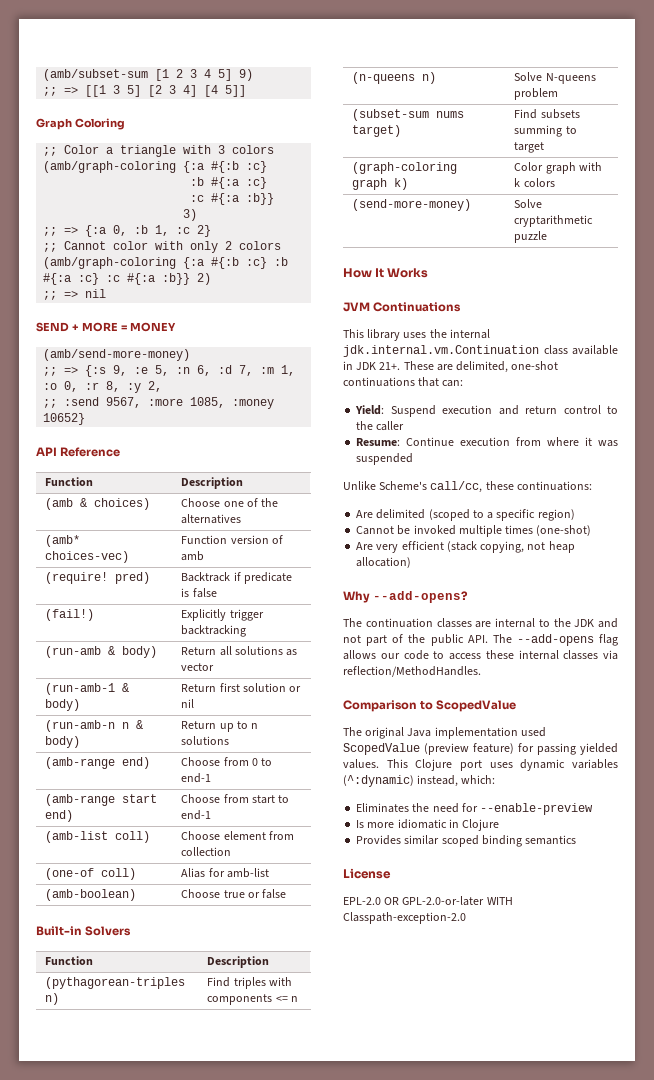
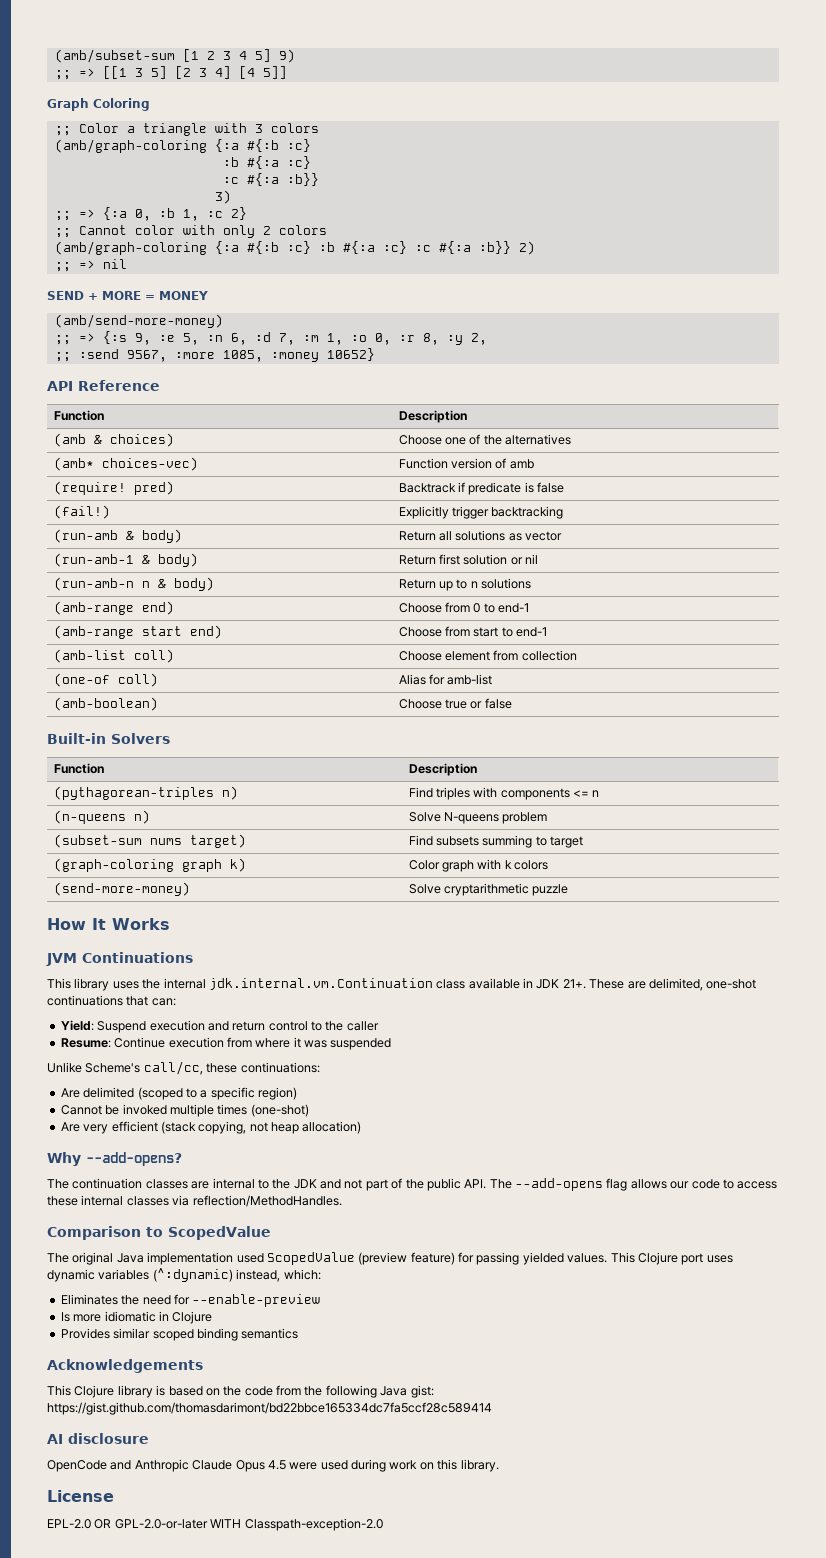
(577, 840) none -> [47,1359,203,1373] [47,1385,434,1398] [47,1402,492,1415] [47,1433,149,1444] [47,1459,499,1472] // Acknowledgements // This Clojure library is based on the code from the following Java gist: https://gist.github.com/thomasdarimont/bd22bbce165334dc7fa5ccf28c589414 // AI disclosure // OpenCode and Anthropic Claude Opus 4.5 were used during work on this library.

